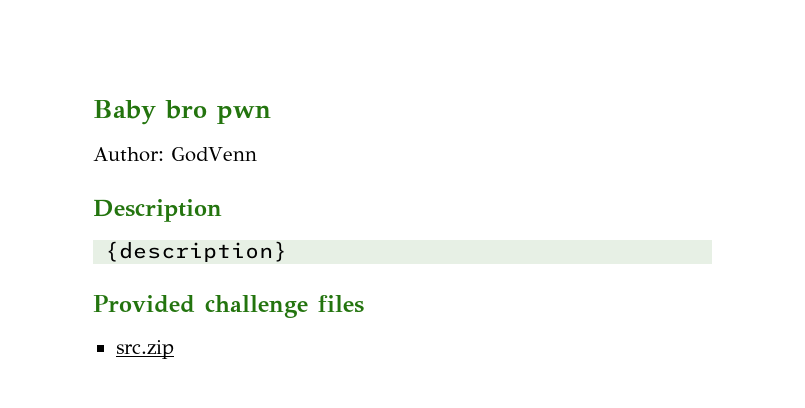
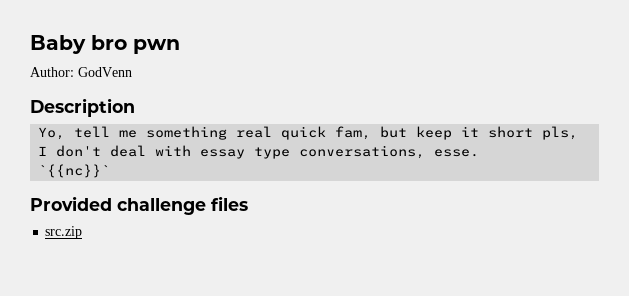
[105,241,288,262] {description} -> [38,126,579,140] [38,145,480,159] [38,164,111,178] Yo, tell me something real quick fam, but keep it short pls, I don't deal with essay type conversations, esse. // `{{nc}}`

